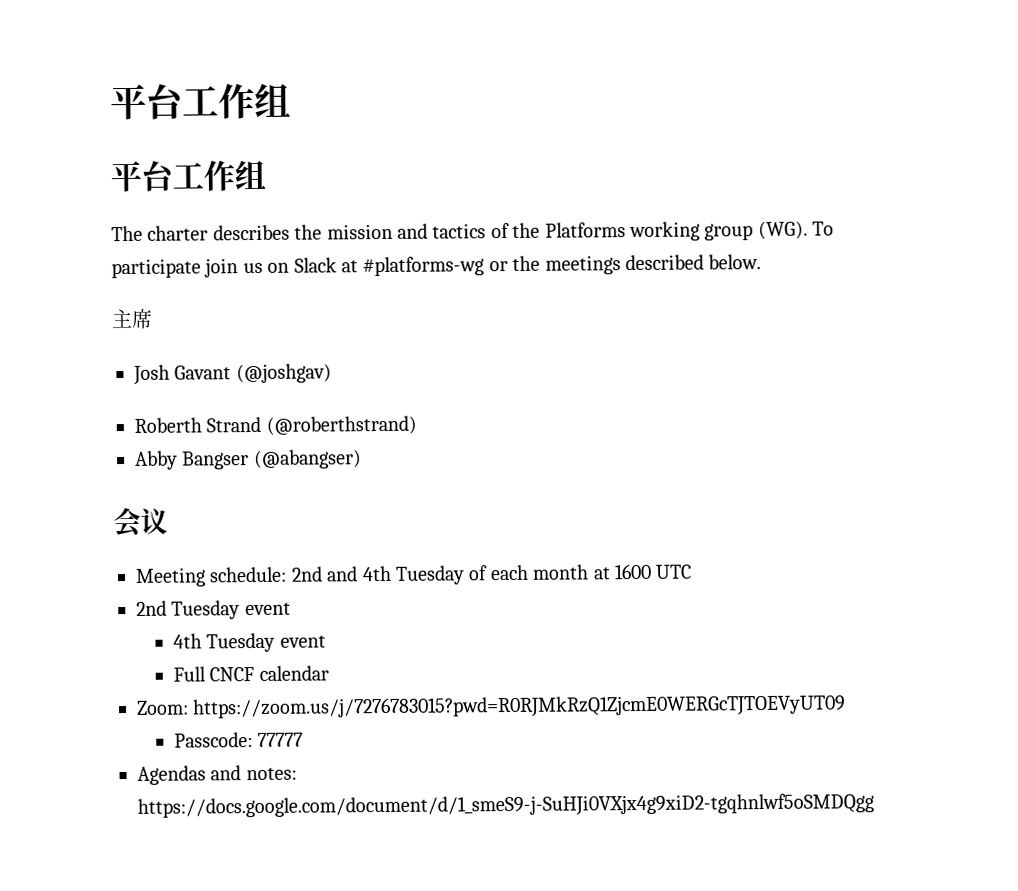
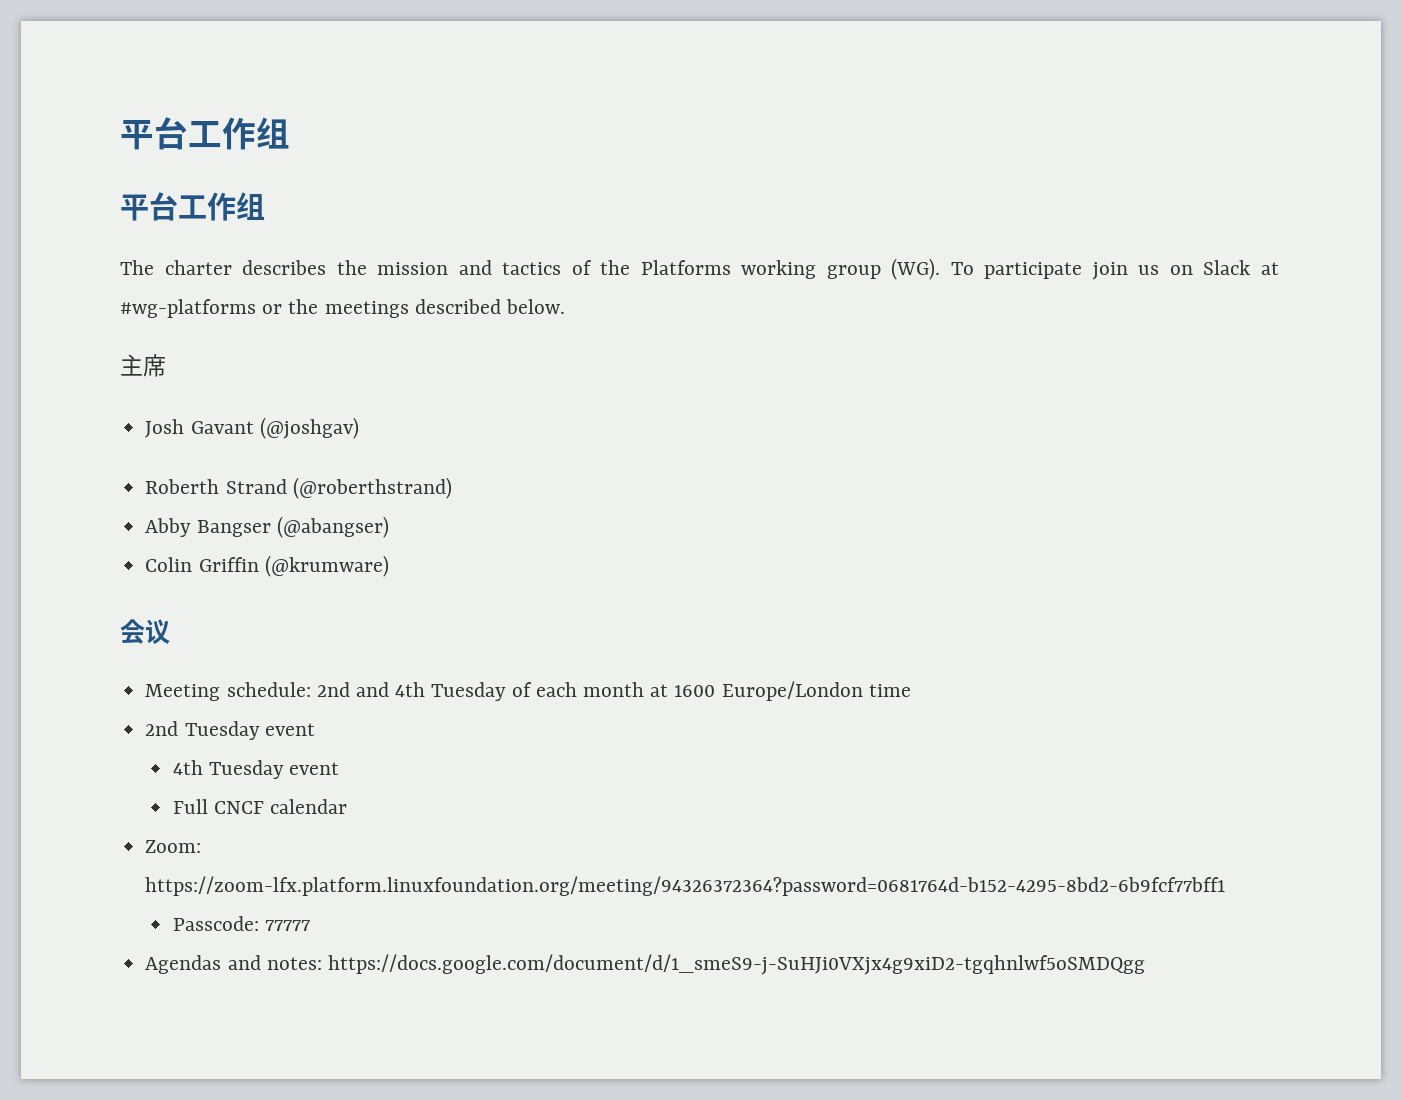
[362,256,485,277] #platforms-wg -> [120,299,256,318] #wg-platforms
(362, 459) none -> [145,555,389,577] // Colin Griffin (@krumware)
[655,564,693,579] UTC -> [721,681,911,701] Europe/London time
[192,694,847,720] https://zoom.us/j/7276783015?pwd=R0RJMkRzQ1ZjcmE0WERGcTJTOEVyUT09 -> [145,876,1226,896] https://zoom-lfx.platform.linuxfoundation.org/meeting/94326372364?password=0681764d-b152-4295-8bd2-6b9fcf77bff1

